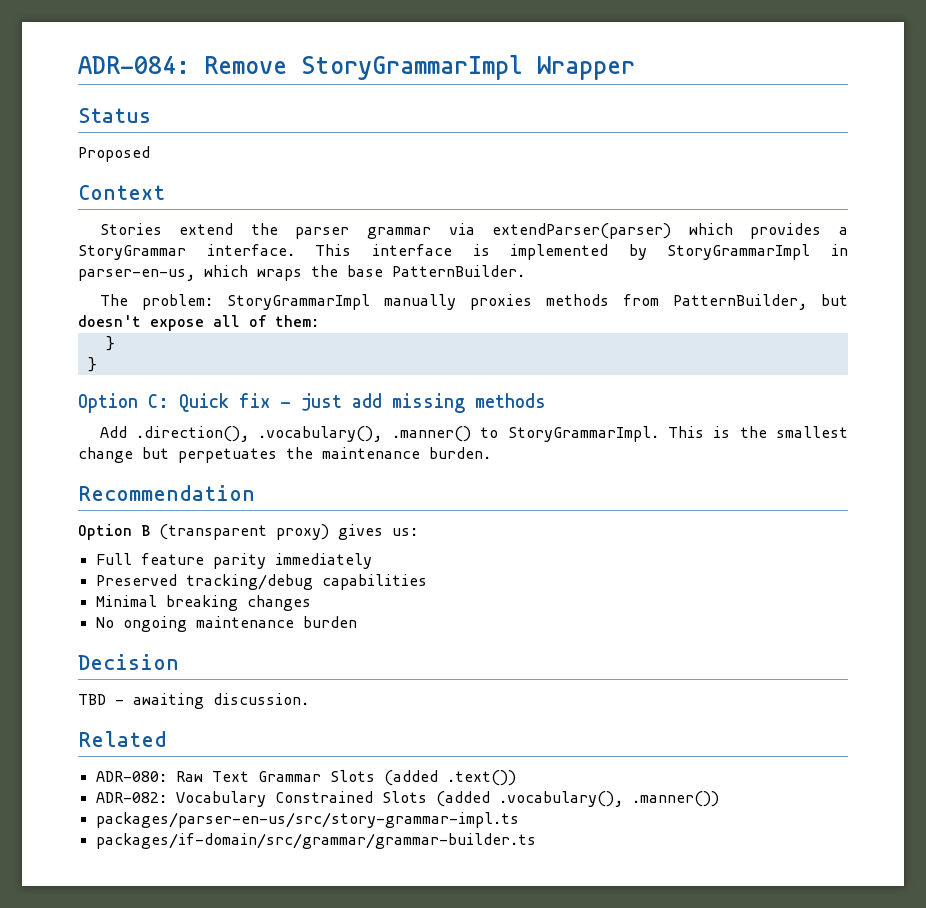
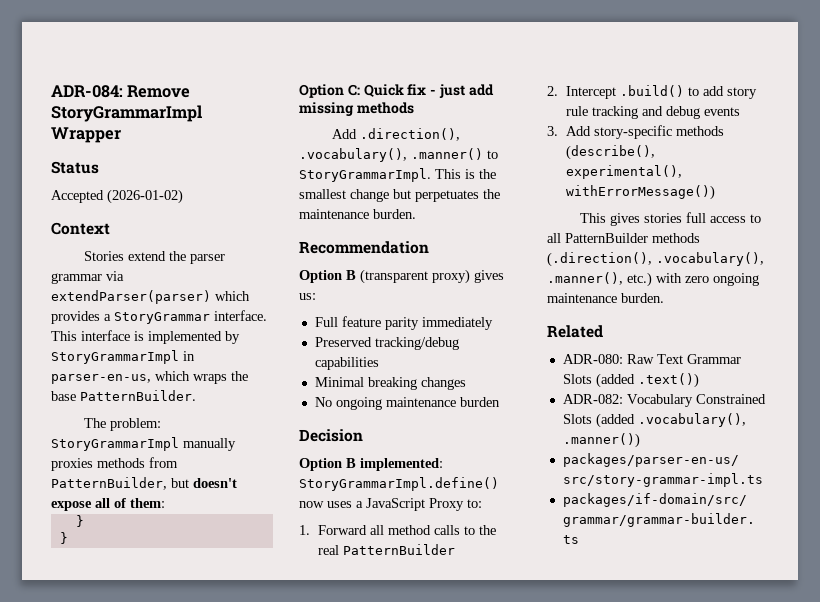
[78,146,150,162] Proposed -> [51,189,183,204] Accepted (2026-01-02)
[78,693,309,709] TBD - awaiting discussion. -> [299,458,443,471] [299,477,499,491] [299,498,482,511] [299,525,497,535] [318,544,456,555] [547,85,758,99] [566,106,741,119] [547,125,725,139] [566,145,656,160] [566,165,683,179] [566,185,716,200] [579,212,761,226] [547,233,700,243] [547,252,764,267] [547,272,759,287] [547,293,664,303] Option B implemented: StoryGrammarImpl.define() now uses a JavaScript Proxy to: // 1. Forward all method calls to the real PatternBuilder // 2. Intercept .build() to add story rule tracking and debug events // 3. Add story-specific methods (describe(), experimental(), withErrorMessage()) // This gives stories full access to all PatternBuilder methods (.direction(), .vocabulary(), .manner(), etc.) with zero ongoing maintenance burden.

